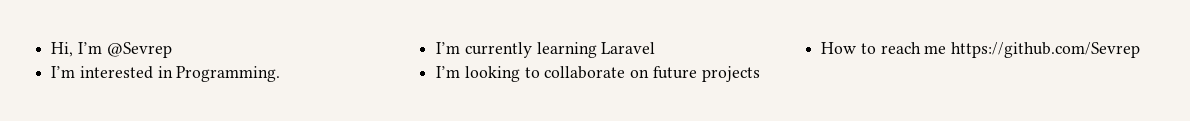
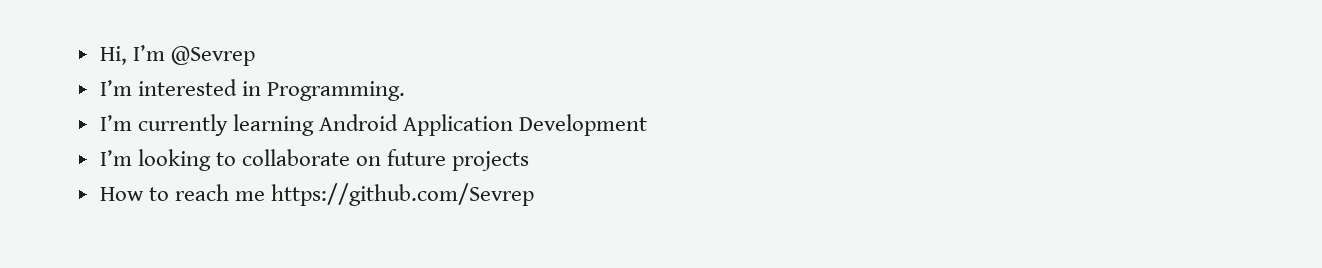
[601,42,656,54] Laravel -> [318,114,648,136] Android Application Development

